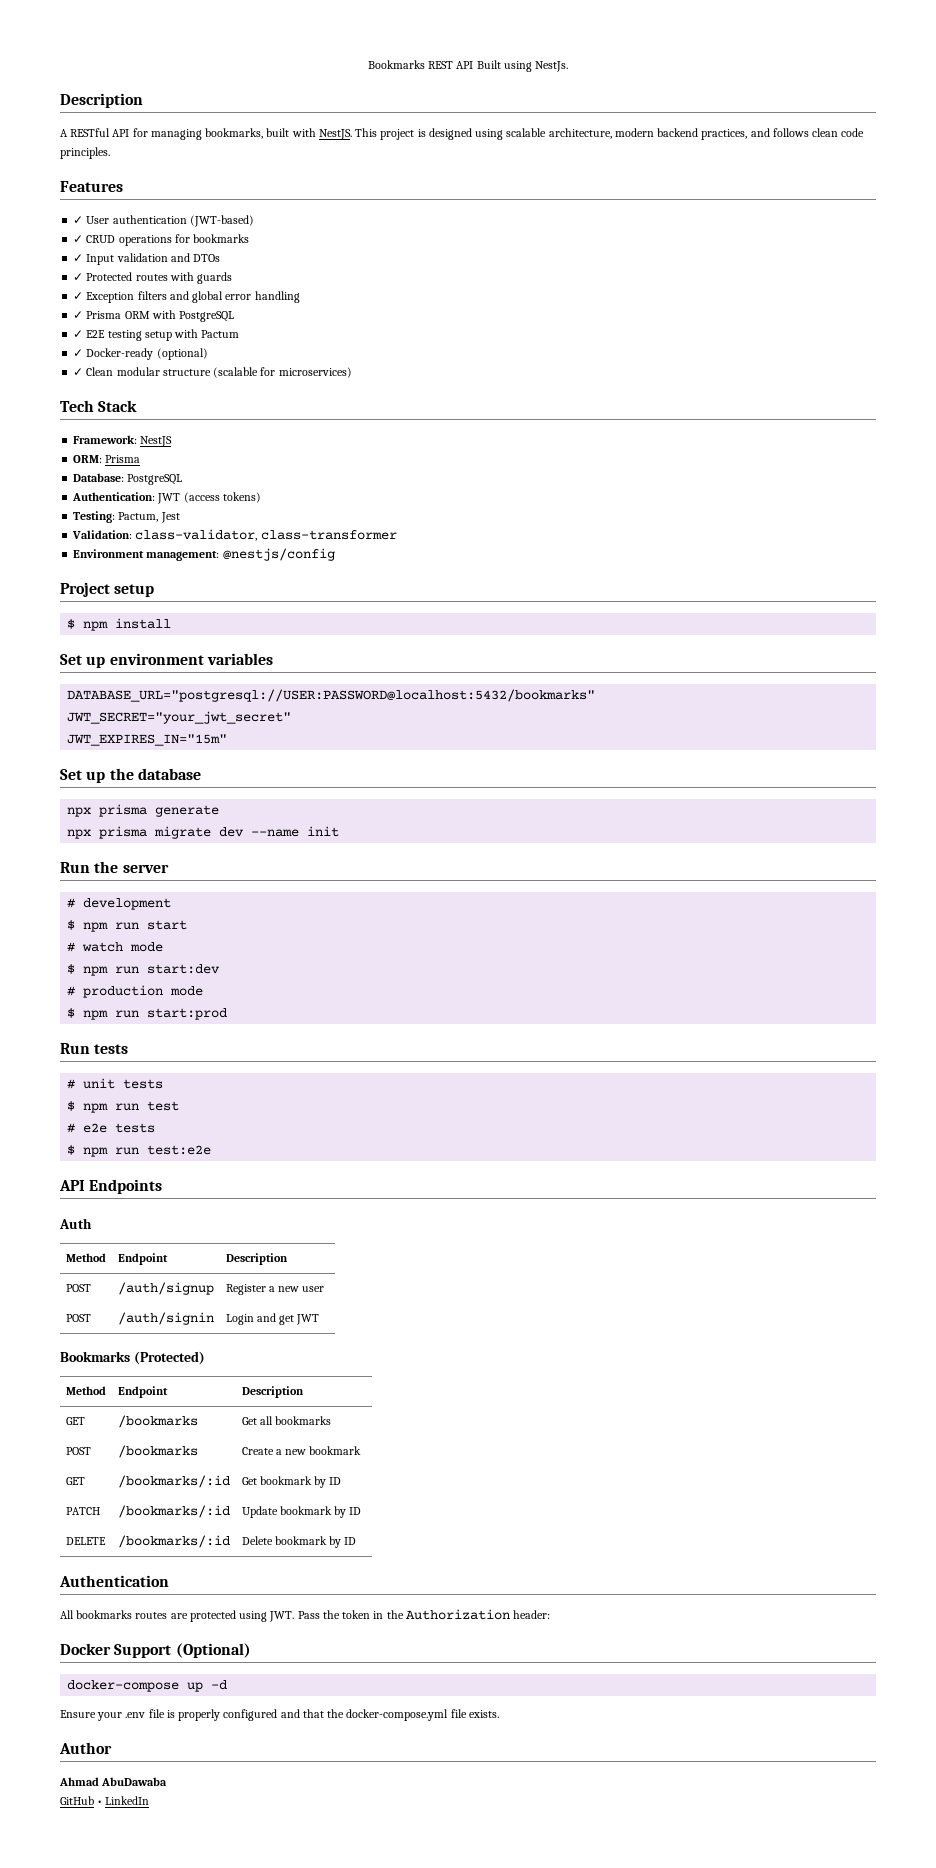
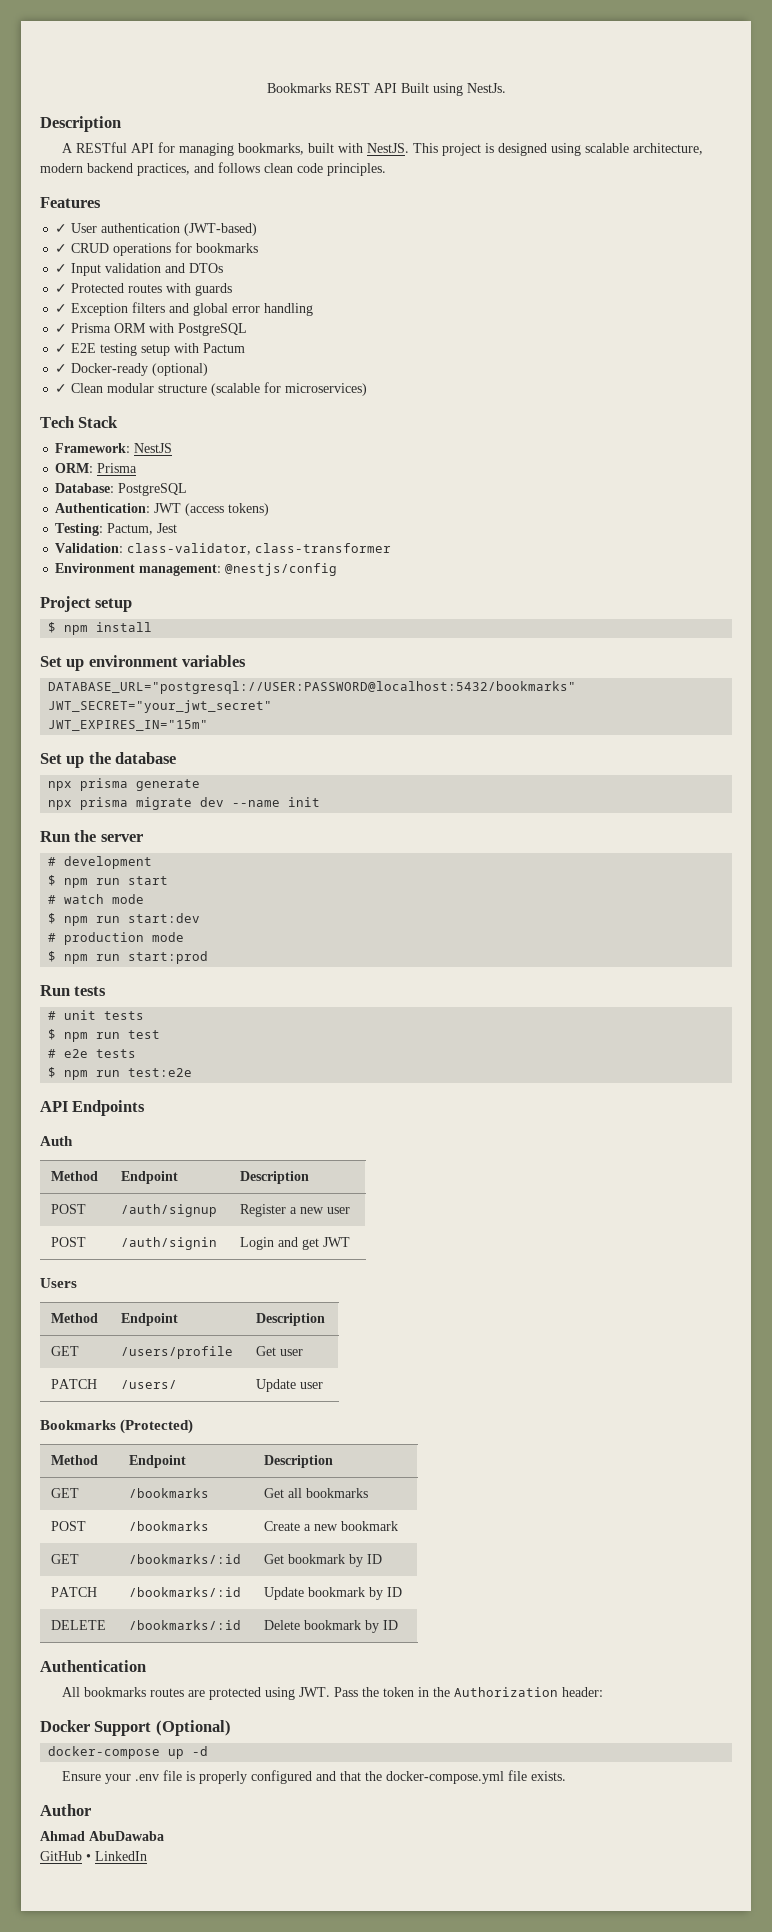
(320, 1319) none -> [40,1278,77,1288] [51,1313,99,1323] [121,1313,179,1326] [256,1313,326,1326] [51,1346,80,1356] [121,1346,234,1359] [256,1346,304,1356] [51,1379,98,1389] [121,1380,178,1389] [256,1379,324,1392] // Users // Method | Endpoint | Description // GET | /users/profile | Get user // PATCH | /users/ | Update user

